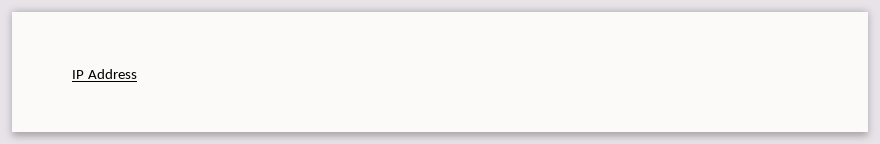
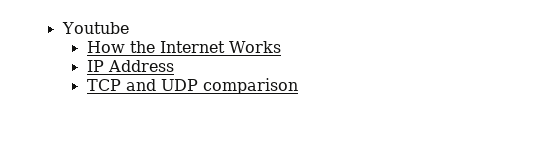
[72,69,137,79] IP Address -> [61,22,129,34] [86,41,281,53] [86,60,174,72] [86,78,298,94] Youtube // How the Internet Works // IP Address // TCP and UDP comparison

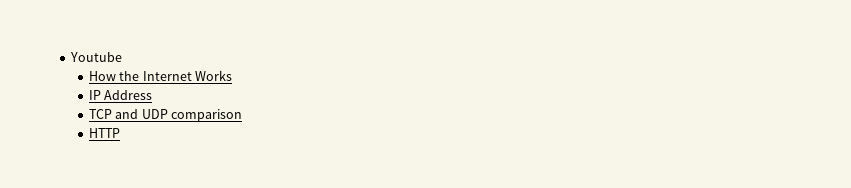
(298, 86) none -> [89,128,121,138] // HTTP

